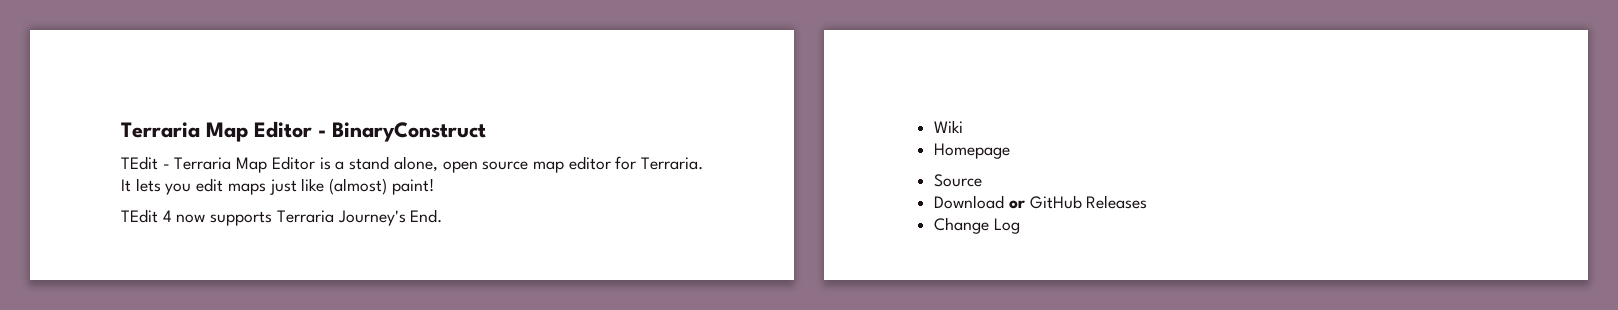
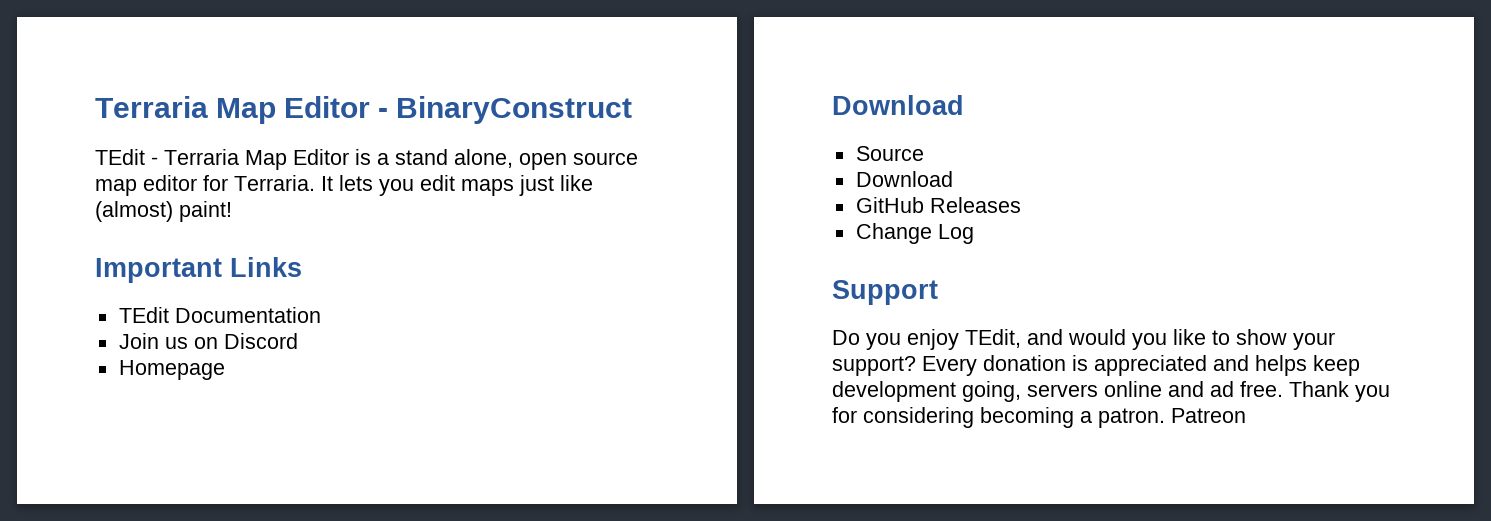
[121,209,443,226] [934,120,964,133] // TEdit 4 now supports Terraria Journey's End. // Wiki -> [95,257,302,283] [118,307,321,323] [118,333,298,349] // Important Links // TEdit Documentation // Join us on Discord
(1011, 151) none -> [832,95,964,115] // Download
[1008,200,1025,209] or -> (953, 179) //
(1020, 226) none -> [832,280,938,305] [832,329,1335,350] [832,355,1360,376] [832,381,1390,402] [832,407,1246,428] // Support // Do you enjoy TEdit, and would you like to show your support? Every donation is appreciated and helps keep development going, servers online and ad free. Thank you for considering becoming a patron. Patreon

